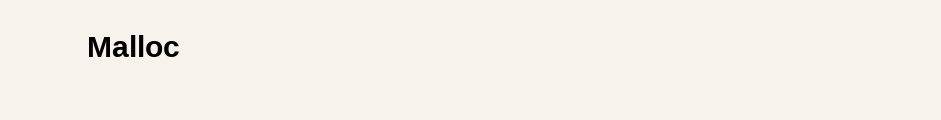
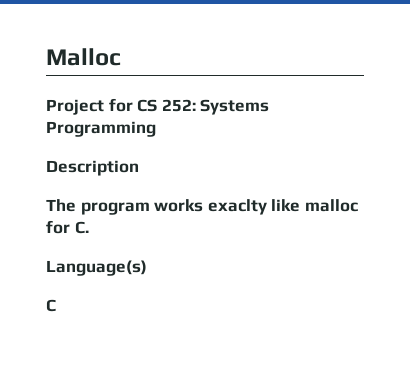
(180, 46) none -> [46,98,270,115] [46,121,156,137] [46,160,139,176] [46,199,358,215] [46,220,89,234] [46,260,147,276] [46,299,56,312] // Project for CS 252: Systems Programming // Description // The program works exaclty like malloc for C. // Language(s) // C

